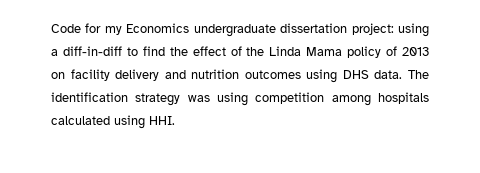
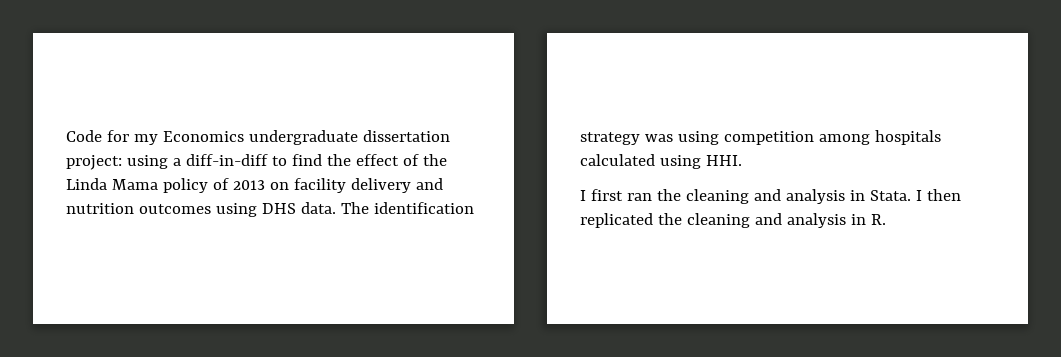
(175, 120) none -> [580,189,961,204] [580,213,886,228] // I first ran the cleaning and analysis in Stata. I then replicated the cleaning and analysis in R.

